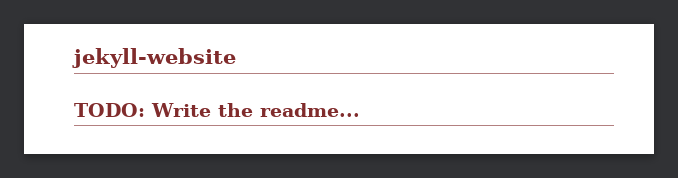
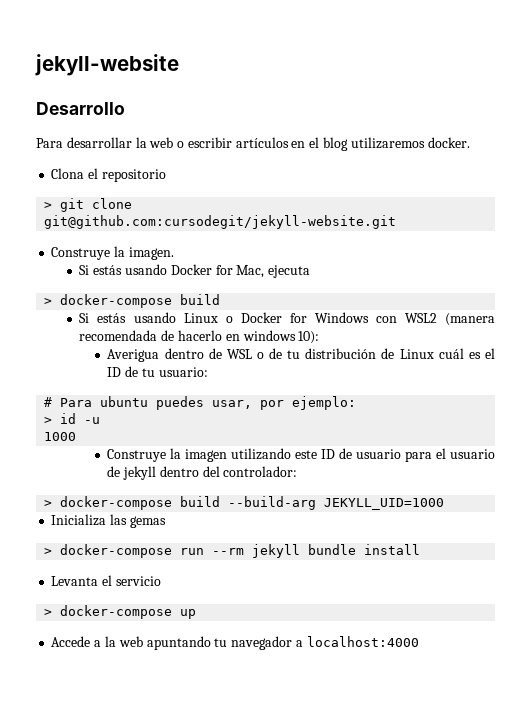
[74,103,360,117] TODO: Write the readme... -> [36,102,125,115] [36,137,470,151] [51,168,166,182] [44,198,133,212] [44,215,397,229] [51,246,174,260] [79,264,311,278] [44,294,221,308] [79,312,495,326] [79,330,320,344] [107,348,496,362] [107,366,208,377] [44,396,357,410] [44,413,101,424] [44,432,77,441] [107,448,495,462] [107,466,298,480] [44,496,445,510] [51,514,166,528] [44,544,421,558] [51,575,161,586] [44,605,197,619] [51,636,419,650] Desarrollo // Para desarrollar la web o escribir artículos en el blog utilizaremos docker. // Clona el repositorio // > git clone git@github.com:cursodegit/jekyll-website.git // Construye la imagen. // Si estás usando Docker for Mac, ejecuta // > docker-compose build // Si estás usando Linux o Docker for Windows con WSL2 (manera recomendada de hacerlo en windows 10): // Averigua dentro de WSL o de tu distribución de Linux cuál es el ID de tu usuario: // # Para ubuntu puedes usar, por ejemplo: // > id -u // 1000 // Construye la imagen utilizando este ID de usuario para el usuario de jekyll dentro del controlador: // > docker-compose build --build-arg JEKYLL_UID=1000 // Inicializa las gemas // > docker-compose run --rm jekyll bundle install // Levanta el servicio // > docker-compose up // Accede a la web apuntando tu navegador a localhost:4000

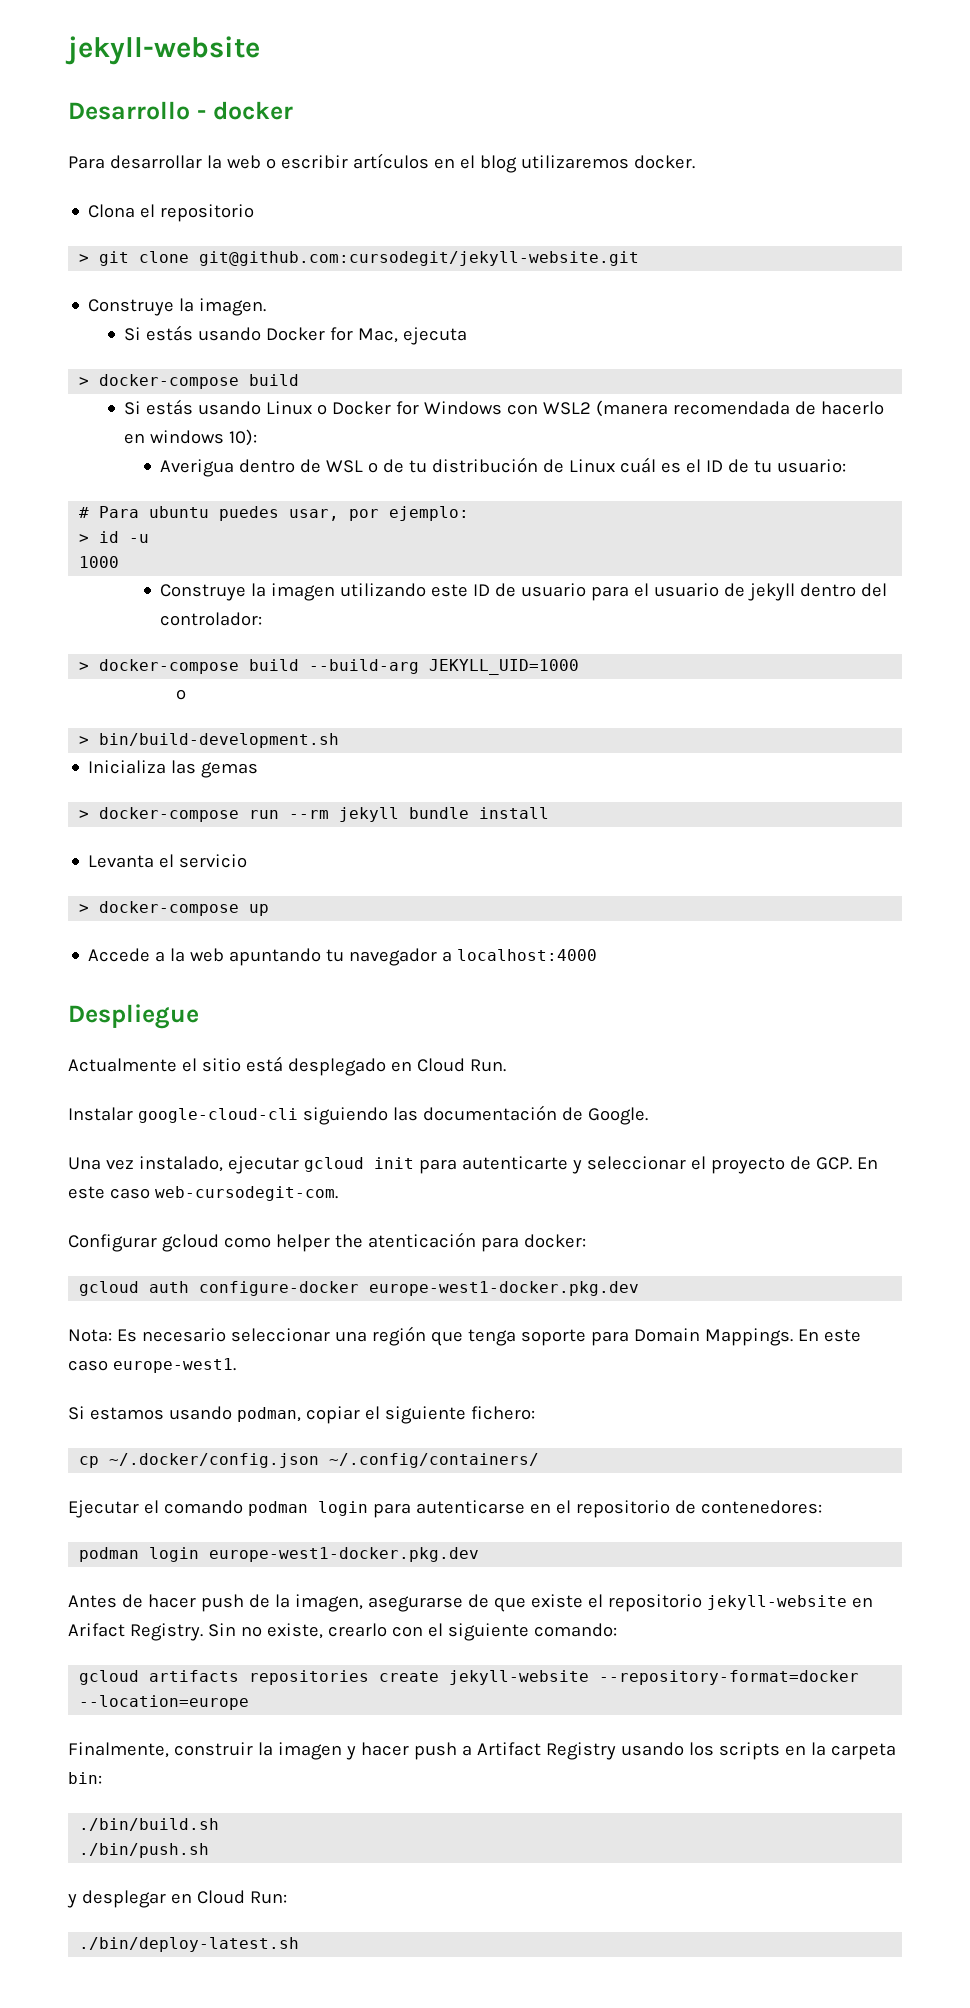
(125, 108) none -> [196,101,293,120] - docker
(445, 504) none -> [175,689,186,700] [79,733,340,748] // o // > bin/build-development.sh
(419, 641) none -> [68,1004,199,1029] [68,1056,506,1076] [68,1105,648,1125] [68,1156,878,1174] [68,1186,338,1201] [68,1232,586,1252] [79,1281,640,1296] [68,1326,861,1346] [68,1358,236,1373] [68,1406,535,1424] [79,1453,540,1468] [68,1500,822,1518] [79,1547,480,1562] [68,1594,873,1612] [68,1623,617,1641] [79,1670,860,1685] [79,1695,250,1710] [68,1742,896,1760] [68,1772,102,1784] [79,1818,220,1831] [79,1843,210,1858] [67,1890,287,1908] [79,1937,300,1952] // Despliegue // Actualmente el sitio está desplegado en Cloud Run. // Instalar google-cloud-cli siguiendo las documentación de Google. // Una vez instalado, ejecutar gcloud init para autenticarte y seleccionar el proyecto de GCP. En este caso web-cursodegit-com. // Configurar gcloud como helper the atenticación para docker: // gcloud auth configure-docker europe-west1-docker.pkg.dev // Nota: Es necesario seleccionar una región que tenga soporte para Domain Mappings. En este caso europe-west1. // Si estamos usando podman, copiar el siguiente fichero: // cp ~/.docker/config.json ~/.config/containers/ // Ejecutar el comando podman login para autenticarse en el repositorio de contenedores: // podman login europe-west1-docker.pkg.dev // Antes de hacer push de la imagen, asegurarse de que existe el repositorio jekyll-website en Arifact Registry. Sin no existe, crearlo con el siguiente comando: // gcloud artifacts repositories create jekyll-website --repository-format=docker --location=europe // Finalmente, construir la imagen y hacer push a Artifact Registry usando los scripts en la carpeta bin: // ./bin/build.sh // ./bin/push.sh // y desplegar en Cloud Run: // ./bin/deploy-latest.sh

